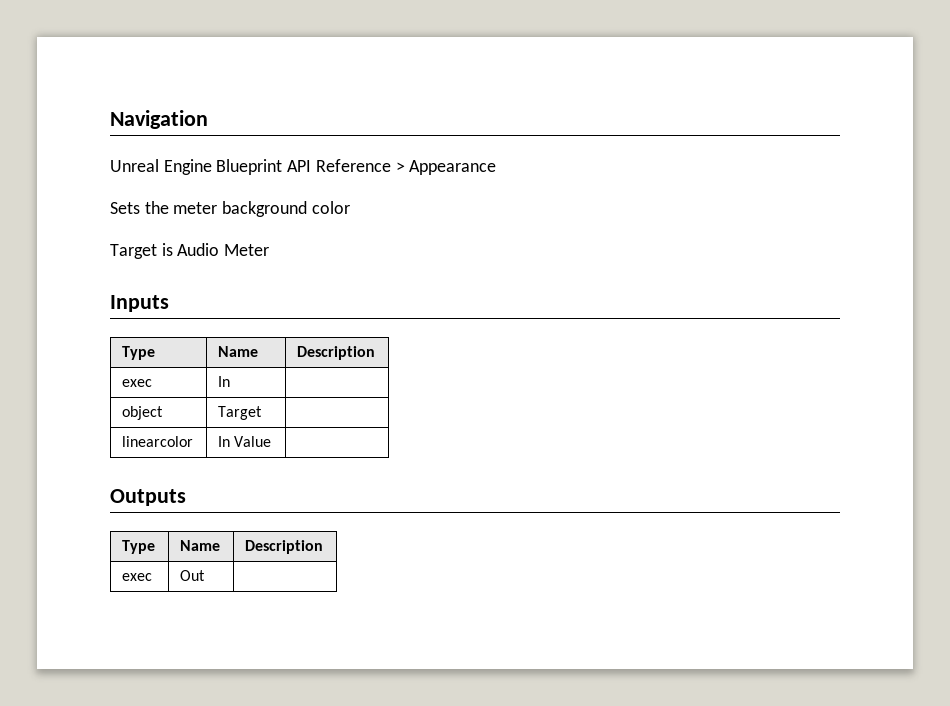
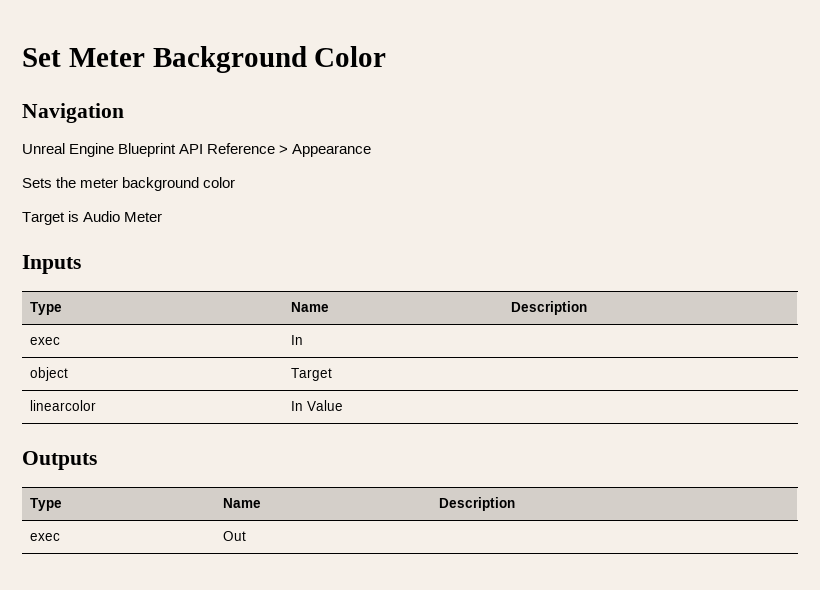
(110, 119) none -> [22,46,387,73] Set Meter Background Color //

